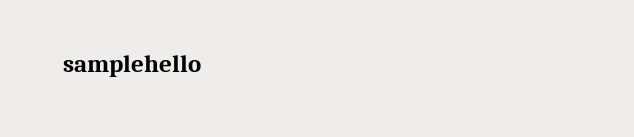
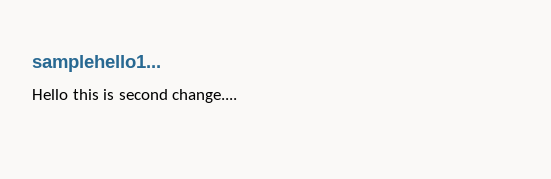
[63,55,201,77] samplehello -> [32,55,161,72] [32,89,238,103] samplehello1... // Hello this is second change....

